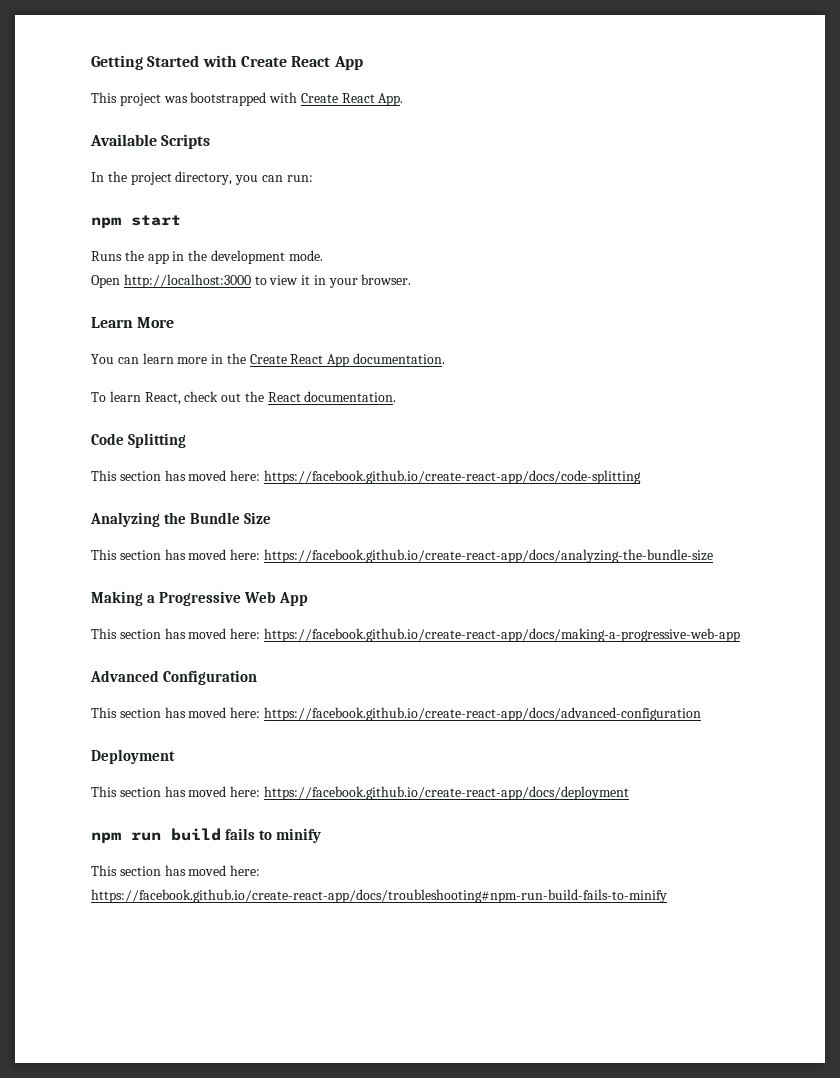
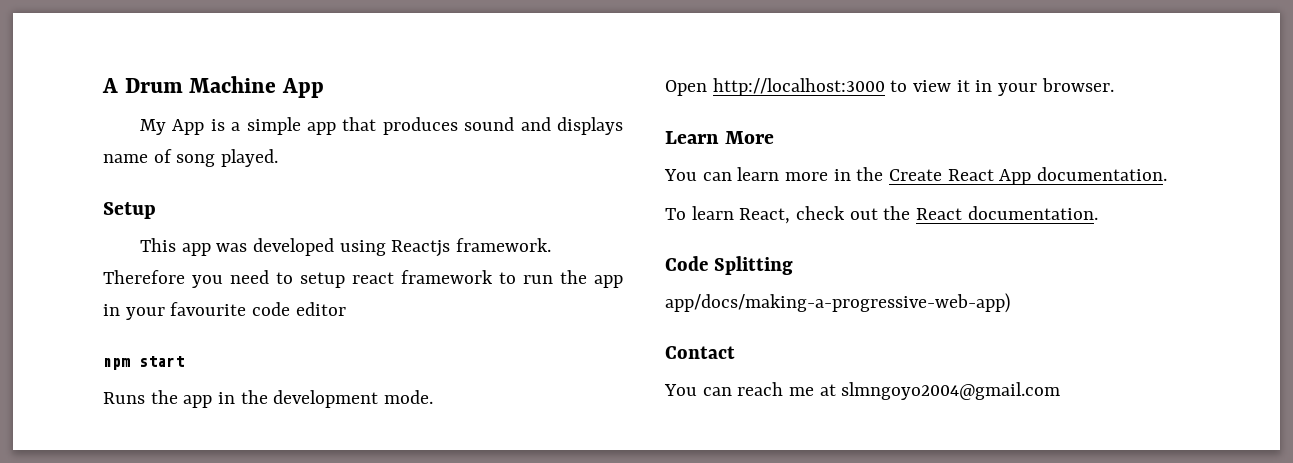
[91,55,363,70] [91,92,404,106] [90,134,211,149] [91,171,313,185] Getting Started with Create React App // This project was bootstrapped with Create React App. // Available Scripts // In the project directory, you can run: -> [102,76,324,98] [140,117,624,135] [103,149,279,167] [103,202,156,219] [140,238,552,257] [103,270,623,288] [103,302,346,320] A Drum Machine App // My App is a simple app that produces sound and displays name of song played. // Setup // This app was developed using Reactjs framework. Therefore you need to setup react framework to run the app in your favourite code editor
[91,470,641,484] [90,512,271,527] [91,549,713,563] [91,591,308,606] [91,628,740,642] [90,670,257,685] [91,707,701,721] [91,749,175,764] [91,786,629,800] [91,828,321,843] [91,865,261,876] [91,889,667,903] This section has moved here: https://facebook.github.io/create-react-app/docs/code-splitting // Analyzing the Bundle Size // This section has moved here: https://facebook.github.io/create-react-app/docs/analyzing-the-bundle-size // Making a Progressive Web App // This section has moved here: https://facebook.github.io/create-react-app/docs/making-a-progressive-web-app // Advanced Configuration // This section has moved here: https://facebook.github.io/create-react-app/docs/advanced-configuration // Deployment // This section has moved here: https://facebook.github.io/create-react-app/docs/deployment // npm run build fails to minify // This section has moved here: https://facebook.github.io/create-react-app/docs/troubleshooting#npm-run-build-fails-to-minify -> [665,293,1010,313] [665,346,735,359] [664,382,1061,400] app/docs/making-a-progressive-web-app) // Contact // You can reach me at slmngoyo2004@gmail.com

